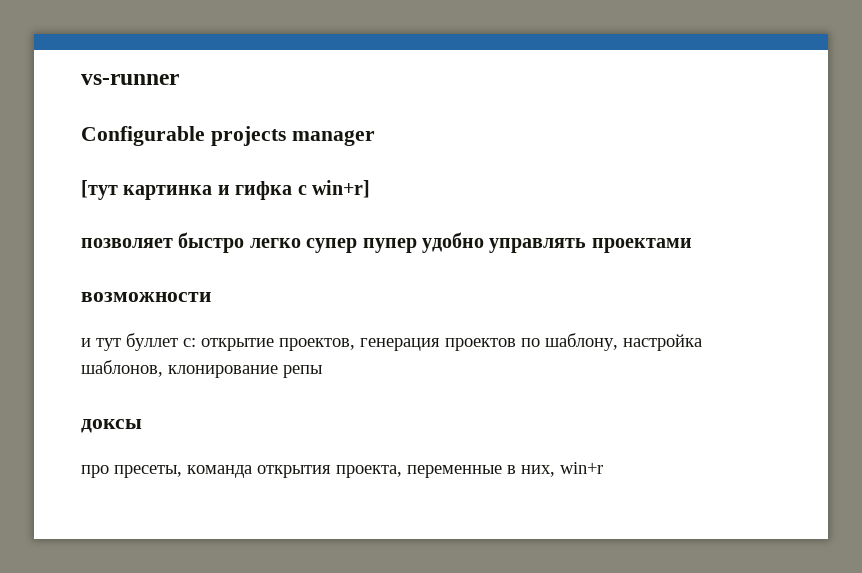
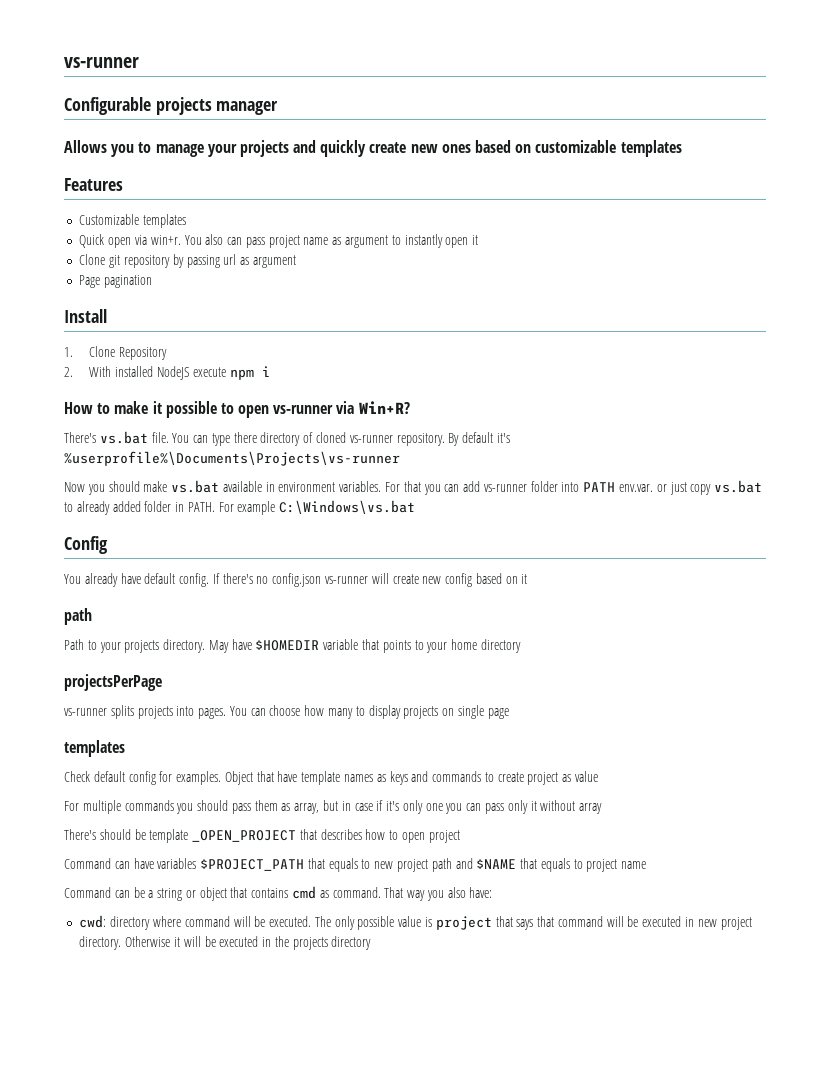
[81,180,370,200] [81,232,692,253] [81,292,211,302] [81,333,702,351] [81,360,322,378] [81,419,142,433] [81,462,603,478] [тут картинка и гифка с win+r] // позволяет быстро легко супер пупер удобно управлять проектами // возможности // и тут буллет с: открытие проектов, генерация проектов по шаблону, настройка шаблонов, клонирование репы // доксы // про пресеты, команда открытия проекта, переменные в них, win+r -> [64,140,682,157] [64,178,123,191] [79,214,187,228] [79,234,479,248] [79,254,296,268] [79,275,153,288] [64,309,107,323] [64,346,167,360] [64,366,271,380] [64,401,410,418] [64,431,510,446] [64,451,400,466] [64,480,763,495] [64,500,416,515] [64,536,108,554] [64,573,528,587] [64,608,92,625] [64,639,521,653] [64,674,162,691] [64,705,509,719] [64,740,125,757] [64,771,599,785] [64,800,603,814] [64,829,460,843] [64,858,647,872] [64,886,493,901] [79,915,752,930] [79,936,372,950] Allows you to manage your projects and quickly create new ones based on customizable templates // Features // Customizable templates // Quick open via win+r. You also can pass project name as argument to instantly open it // Clone git repository by passing url as argument // Page pagination // Install // 1. Clone Repository // 2. With installed NodeJS execute npm i // How to make it possible to open vs-runner via Win+R? // There's vs.bat file. You can type there directory of cloned vs-runner repository. By default it's %userprofile%\Documents\Projects\vs-runner // Now you should make vs.bat available in environment variables. For that you can add vs-runner folder into PATH env.var. or just copy vs.bat to already added folder in PATH. For example C:\Windows\vs.bat // Config // You already have default config. If there's no config.json vs-runner will create new config based on it // path // Path to your projects directory. May have $HOMEDIR variable that points to your home directory // projectsPerPage // vs-runner splits projects into pages. You can choose how many to display projects on single page // templates // Check default config for examples. Object that have template names as keys and commands to create project as value // For multiple commands you should pass them as array, but in case if it's only one you can pass only it without array // There's should be template _OPEN_PROJECT that describes how to open project // Command can have variables $PROJECT_PATH that equals to new project path and $NAME that equals to project name // Command can be a string or object that contains cmd as command. That way you also have: // cwd: directory where command will be executed. The only possible value is project that says that command will be executed in new project directory. Otherwise it will be executed in the projects directory

